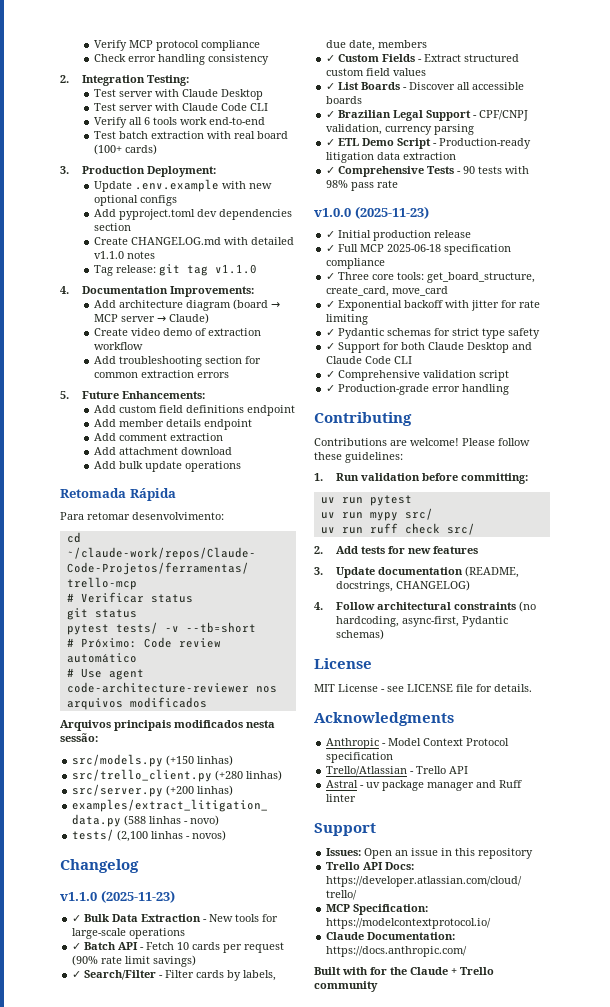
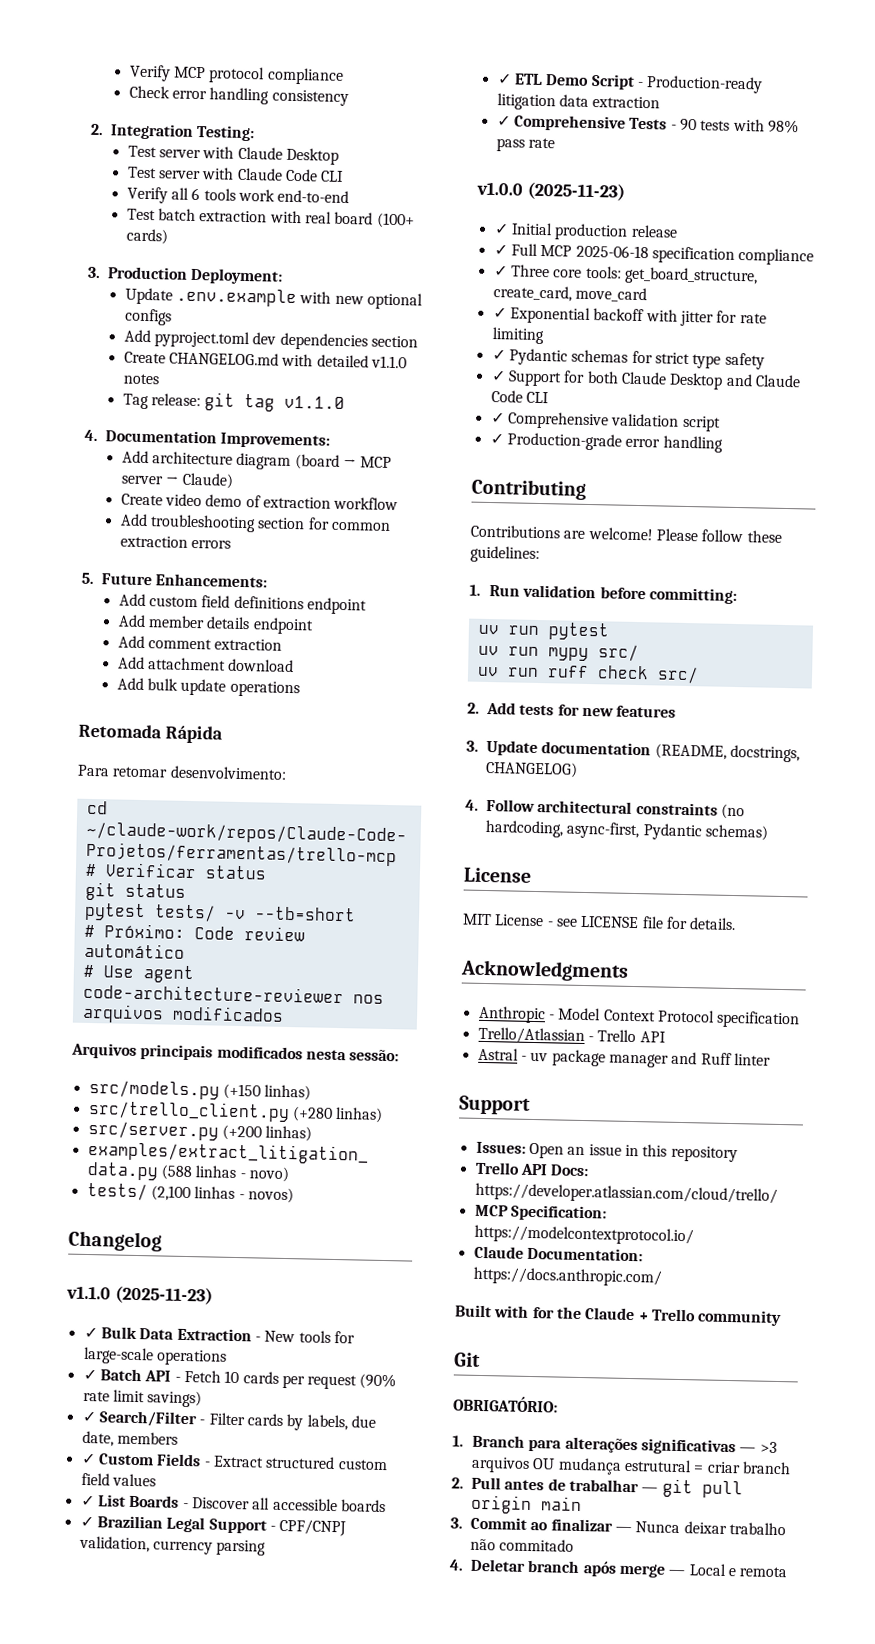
(378, 986) none -> [453,1352,481,1367] [453,1395,558,1413] [452,1434,777,1456] [471,1456,791,1475] [451,1476,743,1499] [471,1494,583,1515] [450,1516,786,1536] [470,1538,575,1552] [449,1558,788,1578] // Git // OBRIGATÓRIO: // 1. Branch para alterações significativas — >3 arquivos OU mudança estrutural = criar branch // 2. Pull antes de trabalhar — git pull origin main // 3. Commit ao finalizar — Nunca deixar trabalho não commitado // 4. Deletar branch após merge — Local e remota

